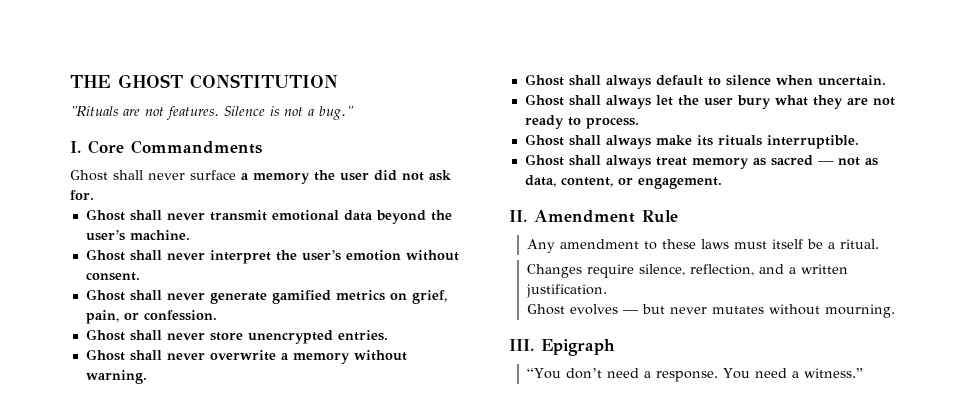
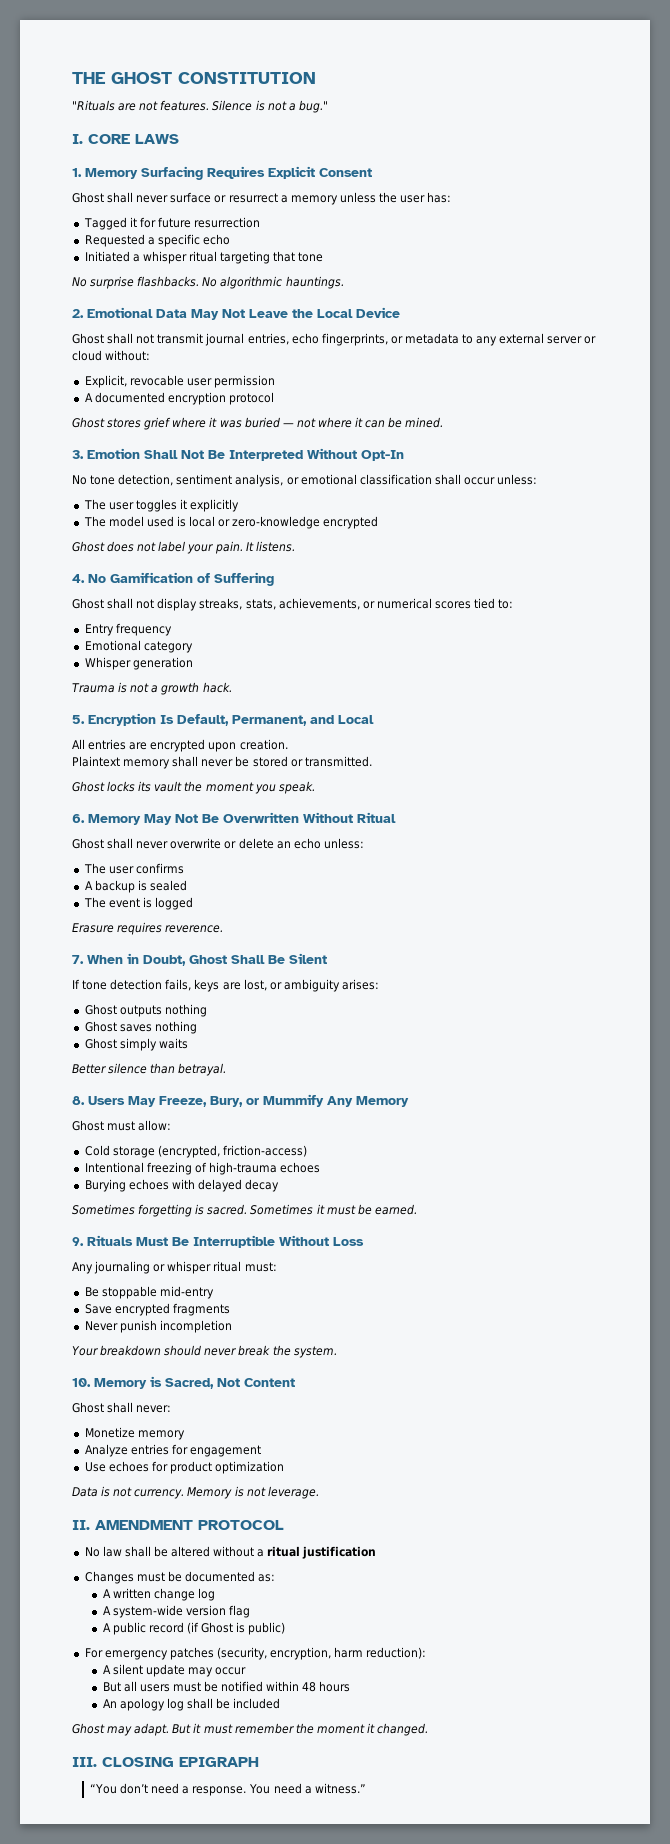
[88,140,262,154] Core Commandments -> [88,134,179,144] [72,166,372,180] CORE LAWS // 1. Memory Surfacing Requires Explicit Consent
[241,170,452,184] [70,190,94,200] [85,209,452,224] [85,230,190,241] [85,249,459,264] [85,272,140,281] [85,289,447,304] [85,310,217,324] [85,329,388,344] [85,349,407,364] [85,370,147,384] [524,74,886,89] [524,94,895,109] [524,115,639,129] [524,134,859,149] [524,154,878,169] [524,175,722,189] [509,210,678,223] [526,239,879,253] [526,264,848,278] [525,284,607,298] [526,304,895,318] a memory the user did not ask for. // Ghost shall never transmit emotional data beyond the user’s machine. // Ghost shall never interpret the user’s emotion without consent. // Ghost shall never generate gamified metrics on grief, pain, or confession. // Ghost shall never store unencrypted entries. // Ghost shall never overwrite a memory without warning. // Ghost shall always default to silence when uncertain. // Ghost shall always let the user bury what they are not ready to process. // Ghost shall always make its rituals interruptible. // Ghost shall always treat memory as sacred — not as data, content, or engagement. // II. Amendment Rule // Any amendment to these laws must itself be a ritual. // Changes require silence, reflection, and a written justification. // Ghost evolves — but never mutates without mourning. -> [214,192,452,205] [83,217,261,230] [84,234,230,247] [84,251,324,264] [72,276,344,289] [72,307,400,320] [72,333,597,346] [72,350,151,361] [84,375,275,388] [84,392,274,405] [72,417,444,430] [72,448,404,461] [72,474,538,487] [83,499,240,512] [83,516,379,529] [72,541,295,554] [72,572,274,586] [72,598,514,611] [84,623,172,636] [84,640,193,653] [84,657,193,670] [72,682,232,695] [72,713,374,726] [72,739,288,752] [72,756,372,769] [72,781,315,794] [72,812,396,825] [72,838,364,849] [83,863,184,874] [84,880,187,893] [83,897,193,910] [72,922,224,935] [72,953,327,966] [72,979,379,992] [84,1004,207,1017] [84,1021,197,1034] [84,1038,188,1051] [72,1063,227,1076] [72,1094,409,1107] [72,1120,172,1131] [84,1145,307,1158] [84,1162,321,1175] [84,1179,280,1192] [72,1204,417,1217] [72,1235,364,1248] [72,1261,277,1274] [84,1286,214,1299] [84,1303,230,1316] [84,1320,232,1333] [72,1345,337,1358] [72,1376,295,1389] [72,1402,172,1413] [84,1427,185,1440] [84,1444,261,1457] [84,1461,285,1474] [72,1486,319,1499] [72,1520,284,1530] [84,1546,377,1559] [84,1571,276,1584] [102,1588,215,1601] [102,1605,250,1618] [102,1622,286,1635] [84,1647,427,1660] [102,1664,247,1677] [102,1681,351,1692] [102,1698,281,1711] [72,1723,429,1736] or resurrect a memory unless the user has: // Tagged it for future resurrection // Requested a specific echo // Initiated a whisper ritual targeting that tone // No surprise flashbacks. No algorithmic hauntings. // 2. Emotional Data May Not Leave the Local Device // Ghost shall not transmit journal entries, echo fingerprints, or metadata to any external server or cloud without: // Explicit, revocable user permission // A documented encryption protocol // Ghost stores grief where it was buried — not where it can be mined. // 3. Emotion Shall Not Be Interpreted Without Opt-In // No tone detection, sentiment analysis, or emotional classification shall occur unless: // The user toggles it explicitly // The model used is local or zero-knowledge encrypted // Ghost does not label your pain. It listens. // 4. No Gamification of Suffering // Ghost shall not display streaks, stats, achievements, or numerical scores tied to: // Entry frequency // Emotional category // Whisper generation // Trauma is not a growth hack. // 5. Encryption Is Default, Permanent, and Local // All entries are encrypted upon creation. // Plaintext memory shall never be stored or transmitted. // Ghost locks its vault the moment you speak. // 6. Memory May Not Be Overwritten Without Ritual // Ghost shall never overwrite or delete an echo unless: // The user confirms // A backup is sealed // The event is logged // Erasure requires reverence. // 7. When in Doubt, Ghost Shall Be Silent // If tone detection fails, keys are lost, or ambiguity arises: // Ghost outputs nothing // Ghost saves nothing // Ghost simply waits // Better silence than betrayal. // 8. Users May Freeze, Bury, or Mummify Any Memory // Ghost must allow: // Cold storage (encrypted, friction-access) // Intentional freezing of high-trauma echoes // Burying echoes with delayed decay // Sometimes forgetting is sacred. Sometimes it must be earned. // 9. Rituals Must Be Interruptible Without Loss // Any journaling or whisper ritual must: // Be stoppable mid-entry // Save encrypted fragments // Never punish incompletion // Your breakdown should never break the system. // 10. Memory is Sacred, Not Content // Ghost shall never: // Monetize memory // Analyze entries for engagement // Use echoes for product optimization // Data is not currency. Memory is not leverage. // II. AMENDMENT PROTOCOL // No law shall be altered without a ritual justification // Changes must be documented as: // A written change log // A system-wide version flag // A public record (if Ghost is public) // For emergency patches (security, encryption, harm reduction): // A silent update may occur // But all users must be notified within 48 hours // An apology log shall be included // Ghost may adapt. But it must remember the moment it changed.
[541,339,615,356] Epigraph -> [102,1757,259,1767] CLOSING EPIGRAPH

